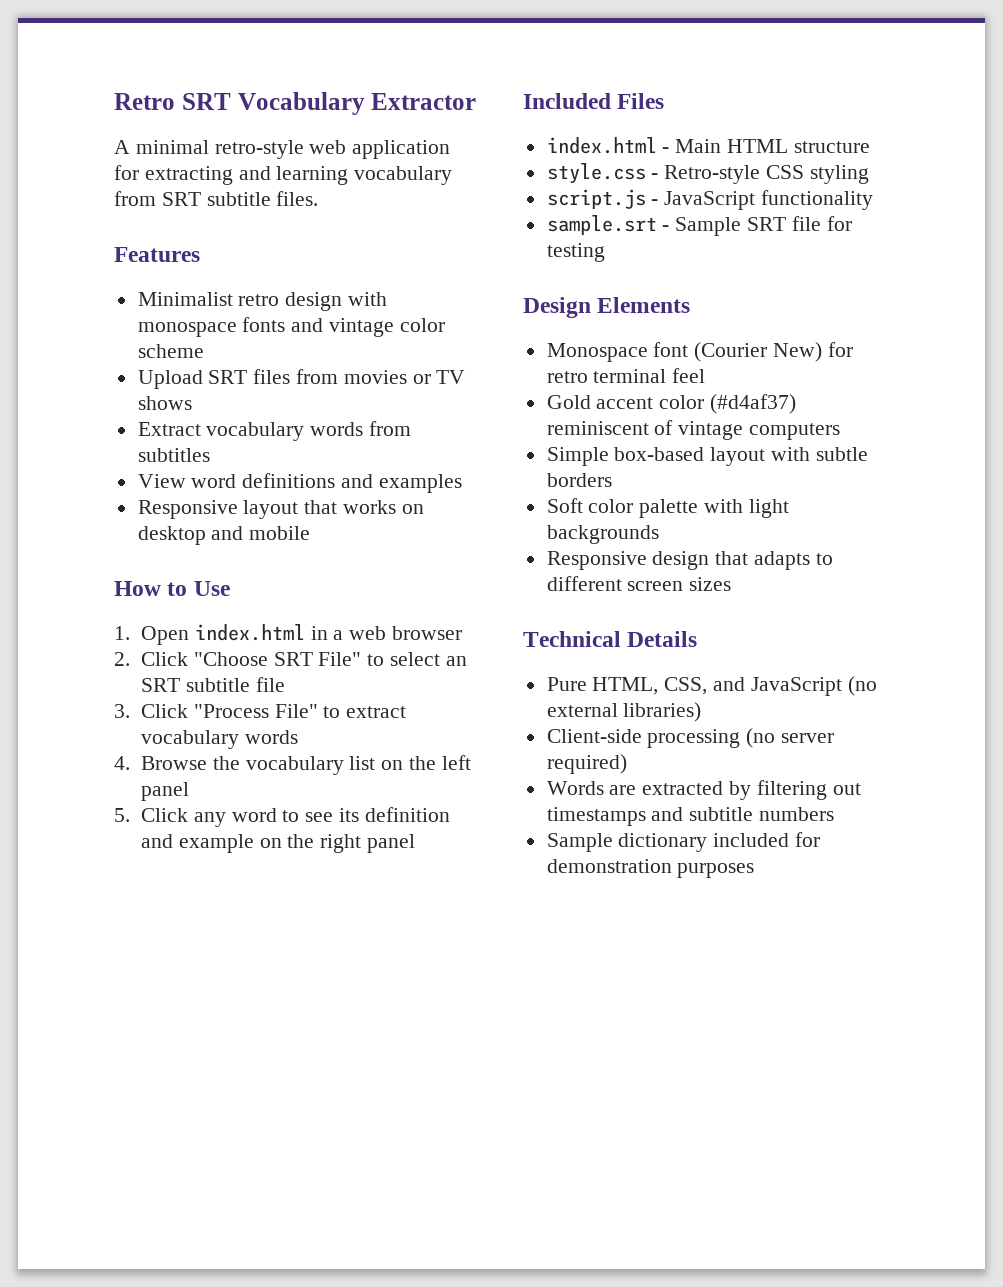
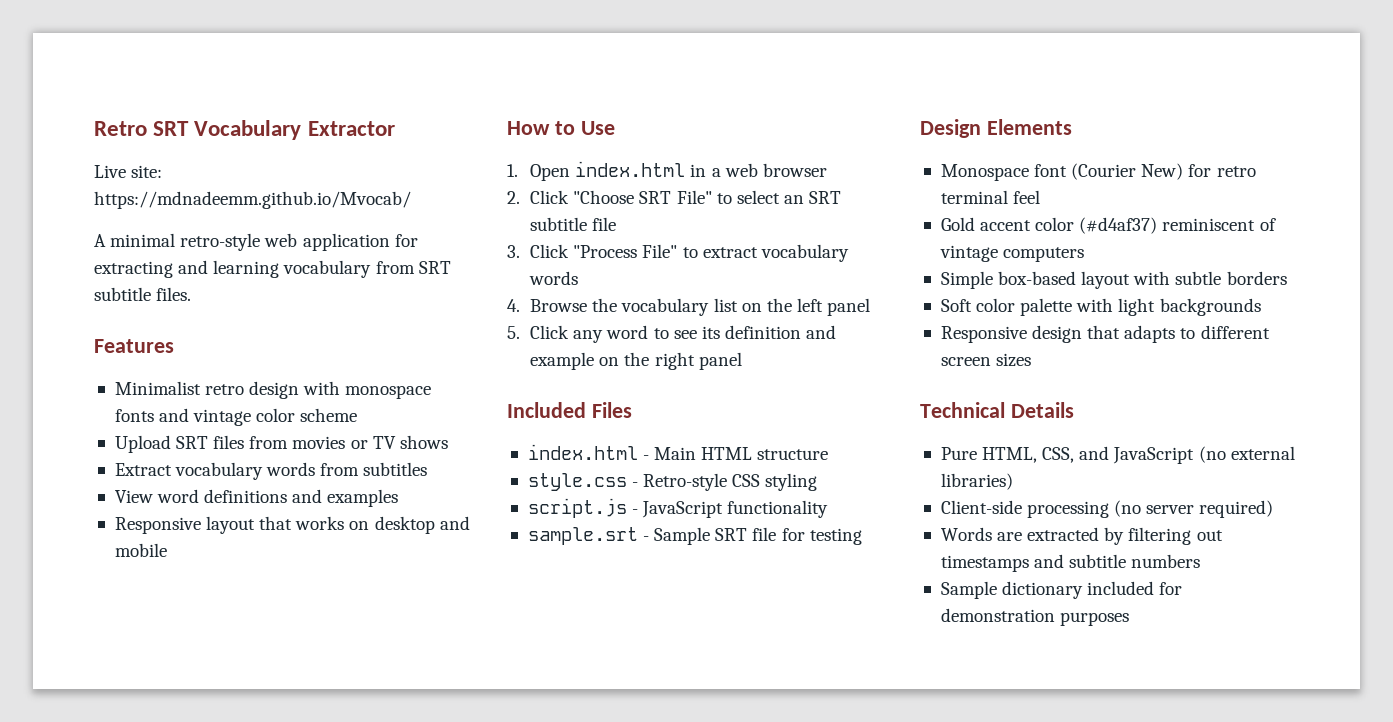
(477, 101) none -> [94,165,163,178] [94,191,411,209] // Live site: https://mdnadeemm.github.io/Mvocab/

